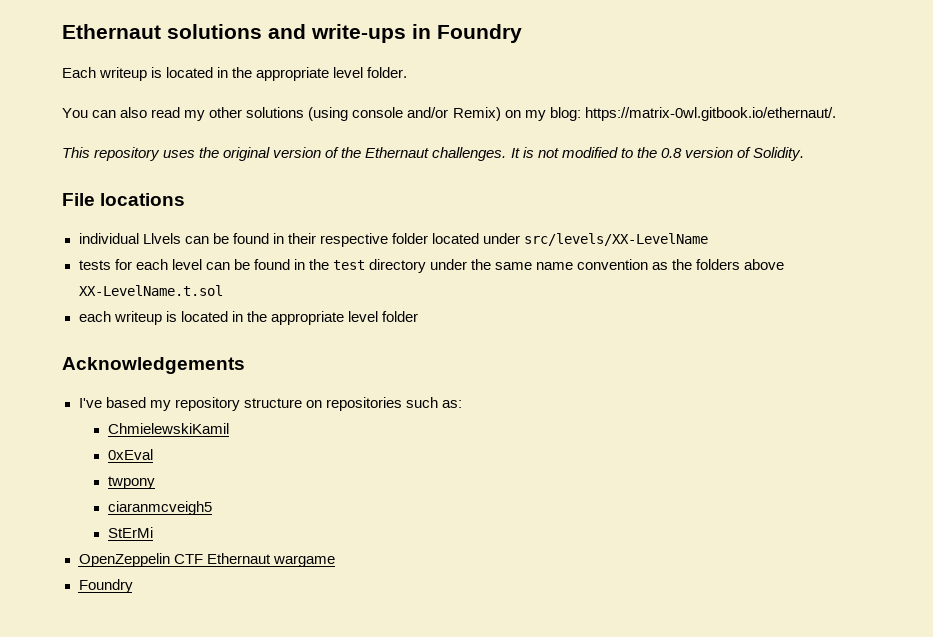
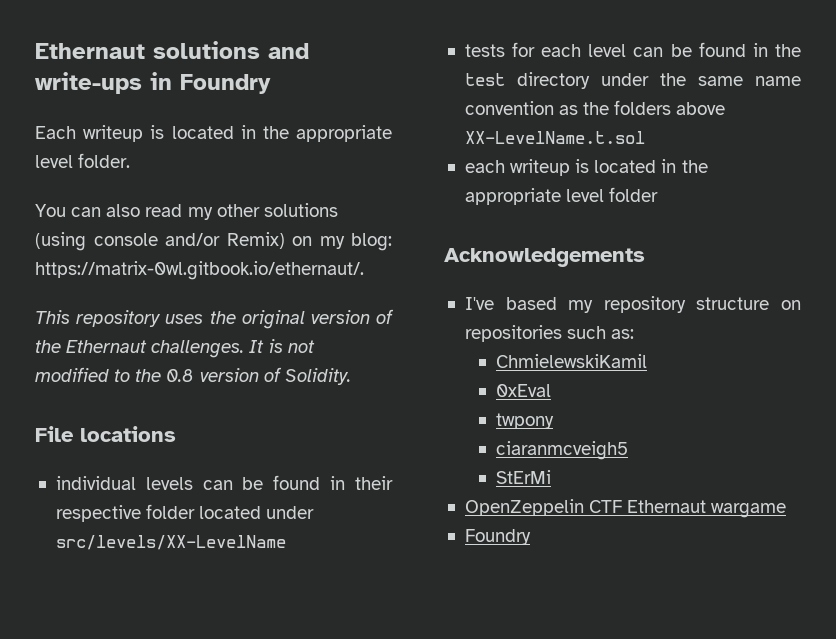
[142,233,181,244] Llvels -> [145,477,193,490] levels

